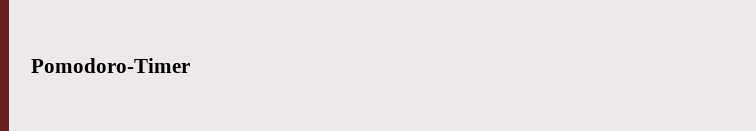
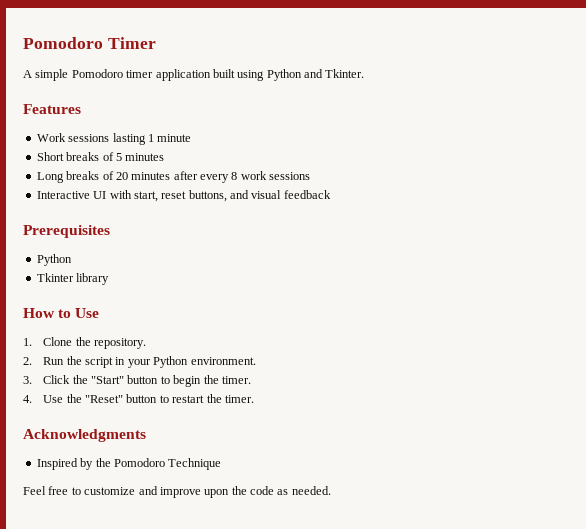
[31,58,190,73] Pomodoro-Timer -> [23,37,156,49] [23,69,365,81] [23,104,81,114] [36,133,192,145] [36,152,165,161] [36,171,311,183] [36,190,331,202] [23,225,110,238] [36,254,72,266] [36,273,110,285] [23,308,100,318] [23,337,147,349] [23,356,256,368] [23,375,251,387] [23,394,254,403] [23,429,146,442] [36,458,222,470] [23,486,331,498] Pomodoro Timer // A simple Pomodoro timer application built using Python and Tkinter. // Features // Work sessions lasting 1 minute // Short breaks of 5 minutes // Long breaks of 20 minutes after every 8 work sessions // Interactive UI with start, reset buttons, and visual feedback // Prerequisites // Python // Tkinter library // How to Use // 1. Clone the repository. // 2. Run the script in your Python environment. // 3. Click the "Start" button to begin the timer. // 4. Use the "Reset" button to restart the timer. // Acknowledgments // Inspired by the Pomodoro Technique // Feel free to customize and improve upon the code as needed.

